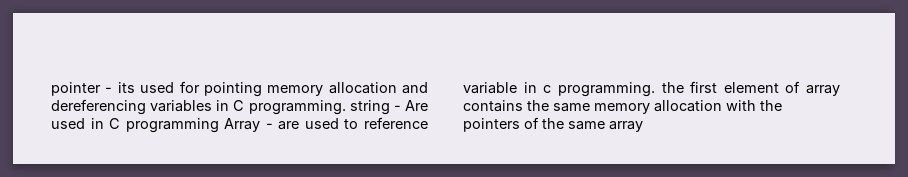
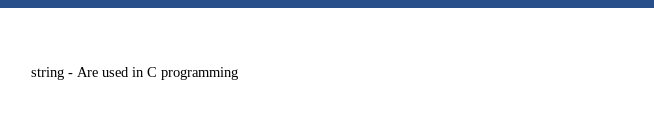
[51,81,428,97] [51,99,346,115] pointer - its used for pointing memory allocation and dereferencing variables in C programming. -> (31, 73) none
[224,117,428,132] [463,81,840,97] [463,100,782,114] [463,117,643,132] Array - are used to reference variable in c programming. the first element of array contains the same memory allocation with the pointers of the same array -> (238, 73) none

